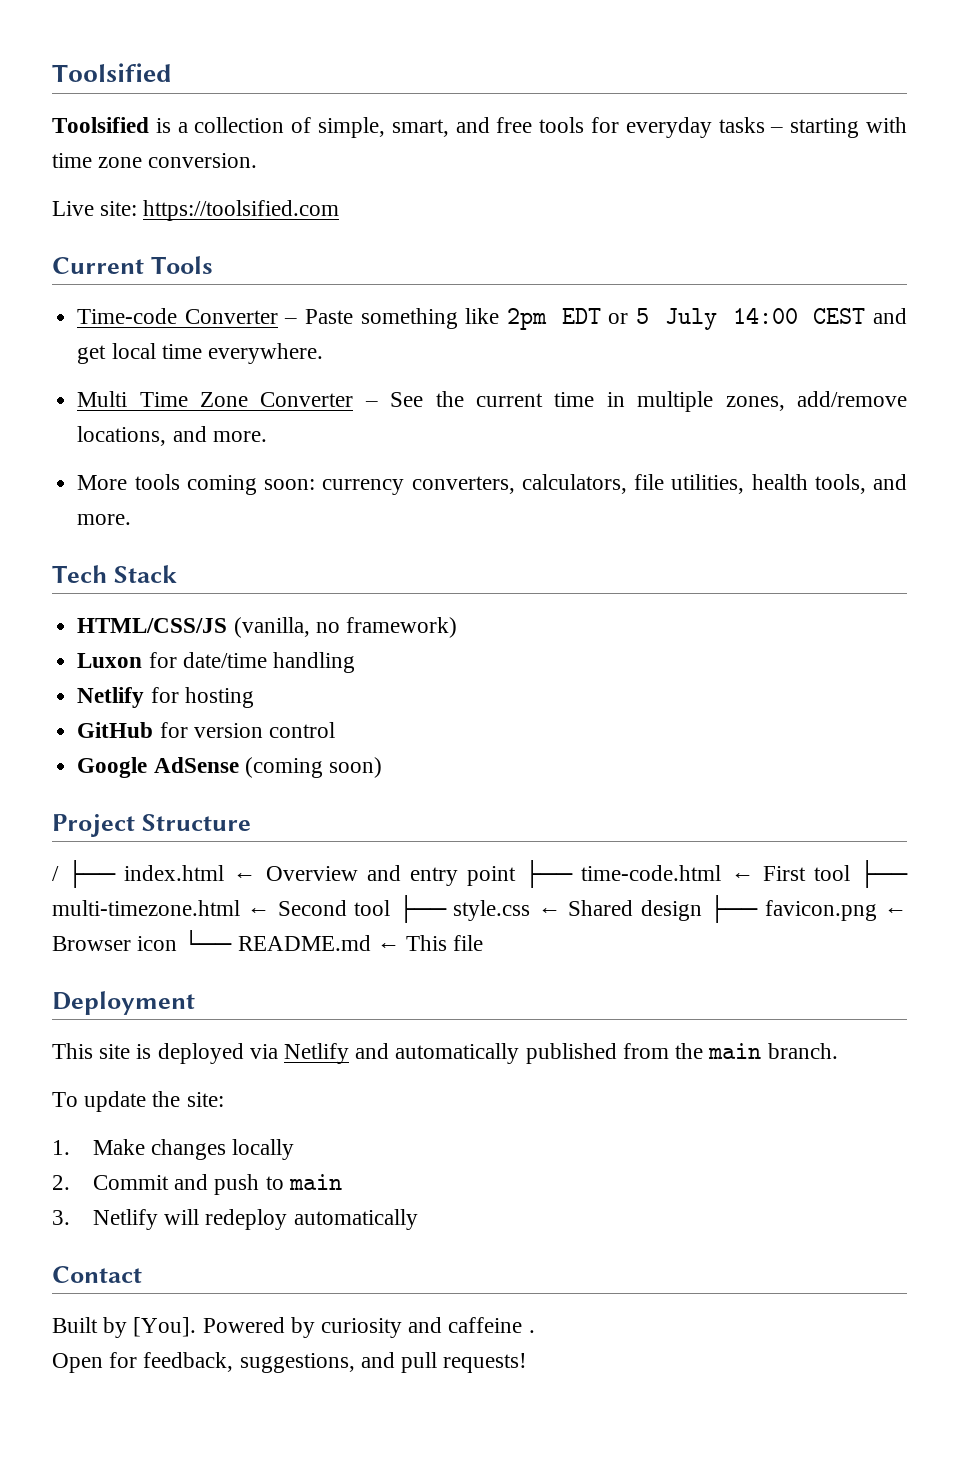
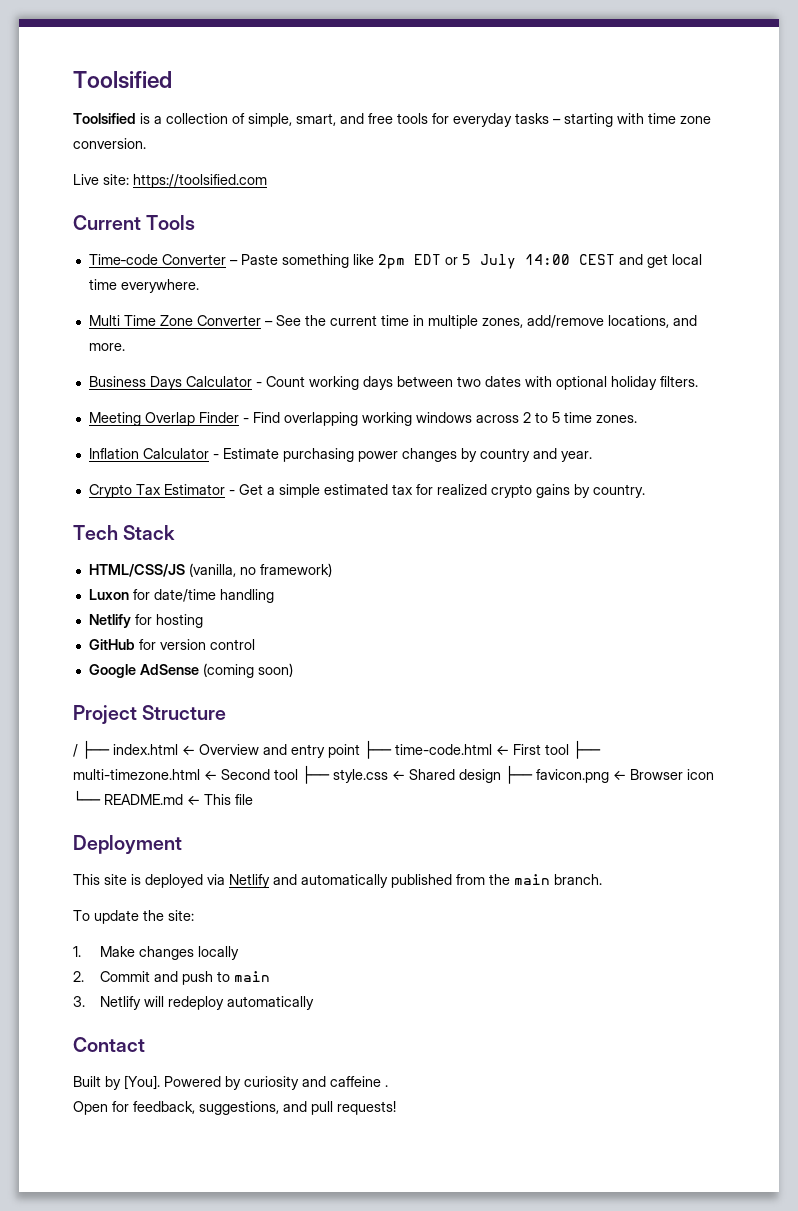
[77,474,907,495] [77,514,132,525] More tools coming soon: currency converters, calculators, file utilities, health tools, and more. -> [88,376,698,390] [88,412,637,426] [88,448,592,462] [88,484,645,498] Business Days Calculator - Count working days between two dates with optional holiday filters. // Meeting Overlap Finder - Find overlapping working windows across 2 to 5 time zones. // Inflation Calculator - Estimate purchasing power changes by country and year. // Crypto Tax Estimator - Get a simple estimated tax for realized crypto gains by country.

